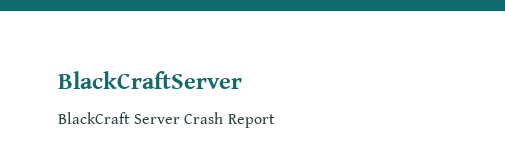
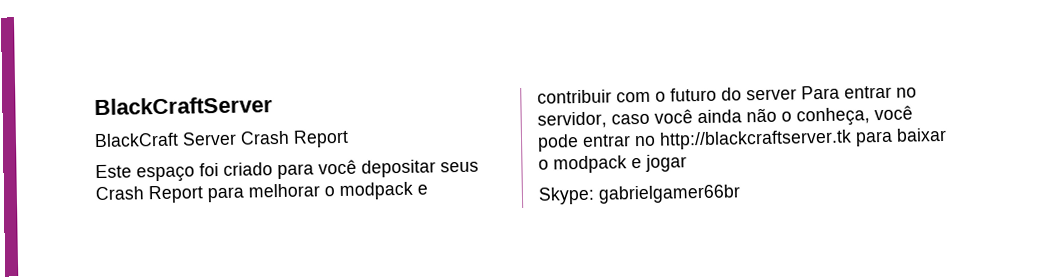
(275, 121) none -> [95,159,479,183] [95,181,428,204] [537,85,917,104] [537,105,913,129] [537,127,947,152] [538,154,687,174] [538,184,741,205] // Este espaço foi criado para você depositar seus Crash Report para melhorar o modpack e contribuir com o futuro do server Para entrar no servidor, caso você ainda não o conheça, você pode entrar no http://blackcraftserver.tk para baixar o modpack e jogar // Skype: gabrielgamer66br

